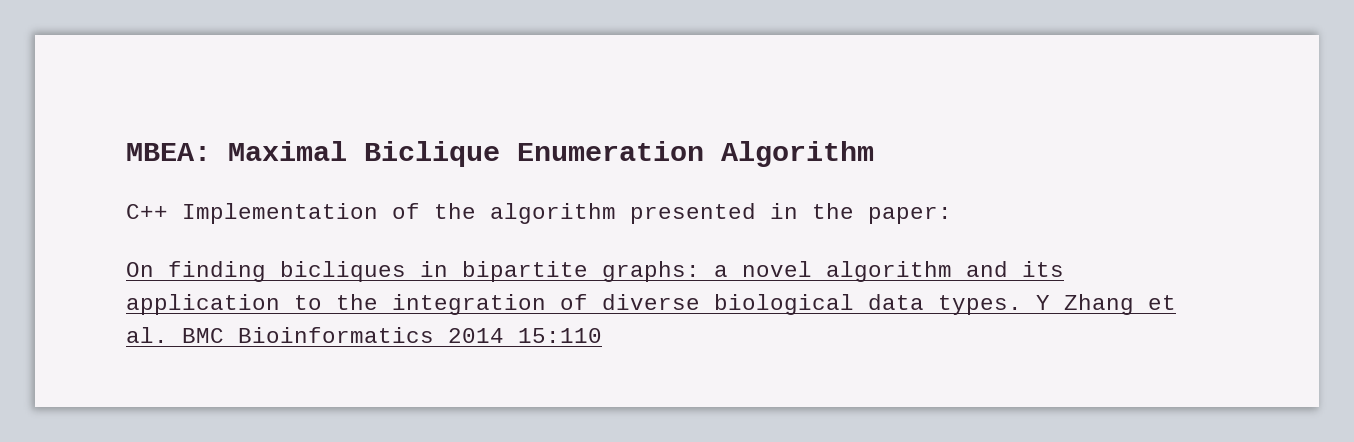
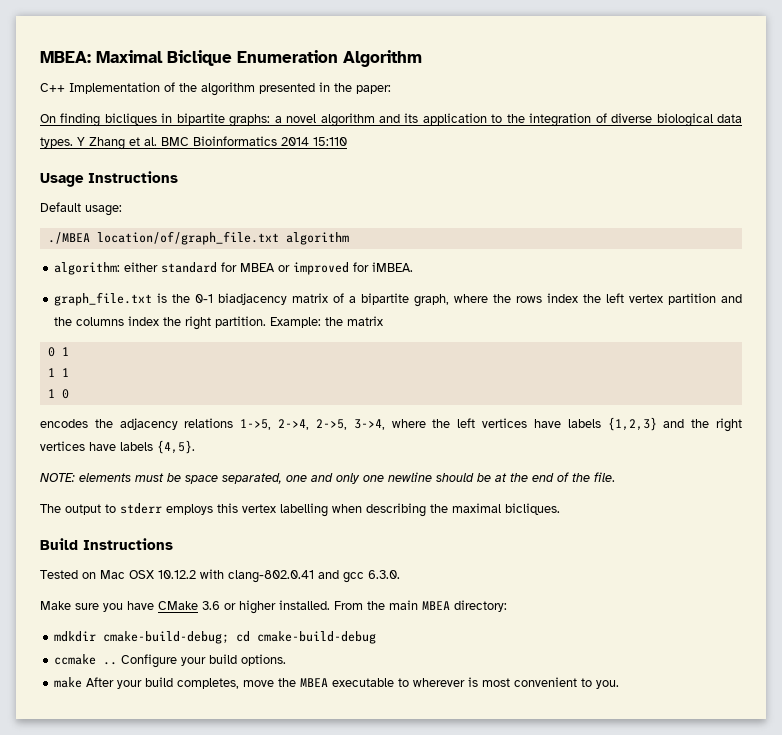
(602, 335) none -> [40,171,178,187] [40,202,122,216] [47,231,349,245] [54,262,414,275] [54,292,743,307] [54,316,384,330] [47,347,69,357] [47,368,69,377] [47,389,69,399] [40,417,743,432] [40,440,195,454] [40,472,615,484] [40,503,560,517] [40,538,173,550] [40,569,400,583] [40,600,507,614] [54,631,377,644] [54,654,287,668] [54,677,620,689] // Usage Instructions // Default usage: // ./MBEA location/of/graph_file.txt algorithm // algorithm: either standard for MBEA or improved for iMBEA. // graph_file.txt is the 0-1 biadjacency matrix of a bipartite graph, where the rows index the left vertex partition and the columns index the right partition. Example: the matrix // 0 1 // 1 1 // 1 0 // encodes the adjacency relations 1->5, 2->4, 2->5, 3->4, where the left vertices have labels {1,2,3} and the right vertices have labels {4,5}. // NOTE: elements must be space separated, one and only one newline should be at the end of the file. // The output to stderr employs this vertex labelling when describing the maximal bicliques. // Build Instructions // Tested on Mac OSX 10.12.2 with clang-802.0.41 and gcc 6.3.0. // Make sure you have CMake 3.6 or higher installed. From the main MBEA directory: // mdkdir cmake-build-debug; cd cmake-build-debug // ccmake .. Configure your build options. // make After your build completes, move the MBEA executable to wherever is most convenient to you.

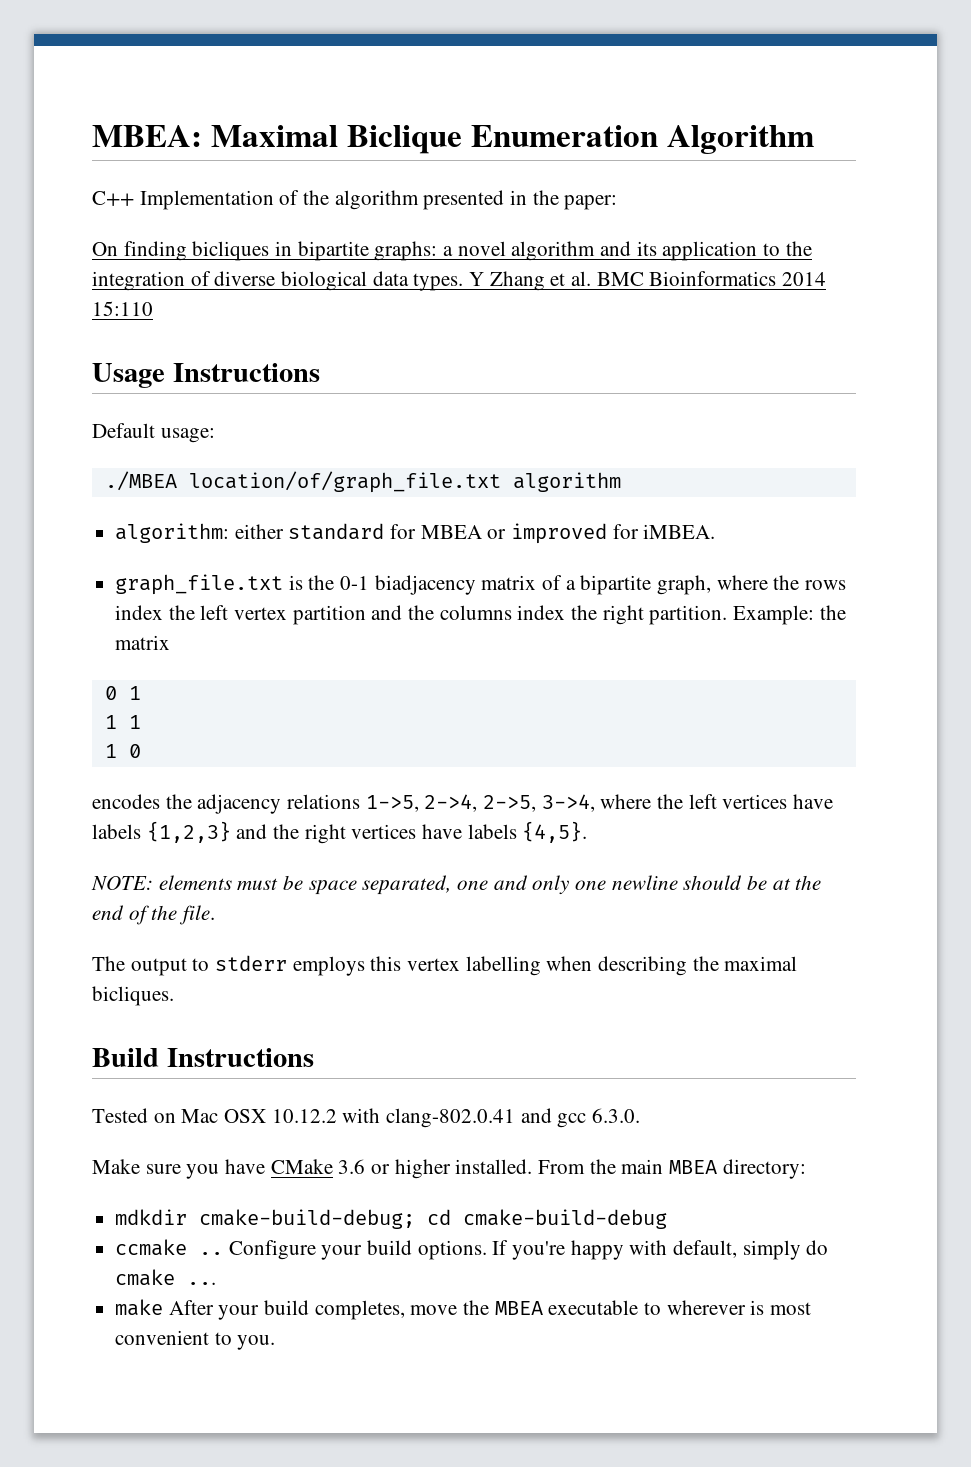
(287, 660) none -> [492,1240,829,1260] [115,1269,217,1286] If you're happy with default, simply do cmake ...

